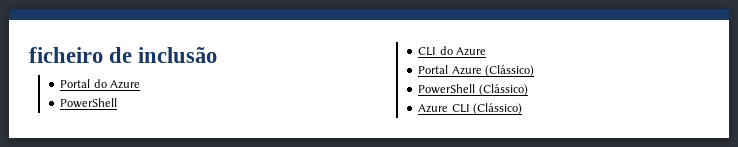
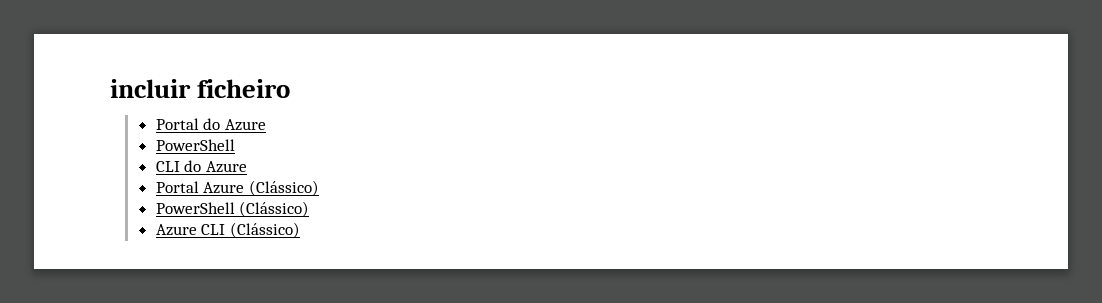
(29, 55) none -> [110,79,191,98] incluir
[109,47,218,63] de inclusão -> (291, 88) none

